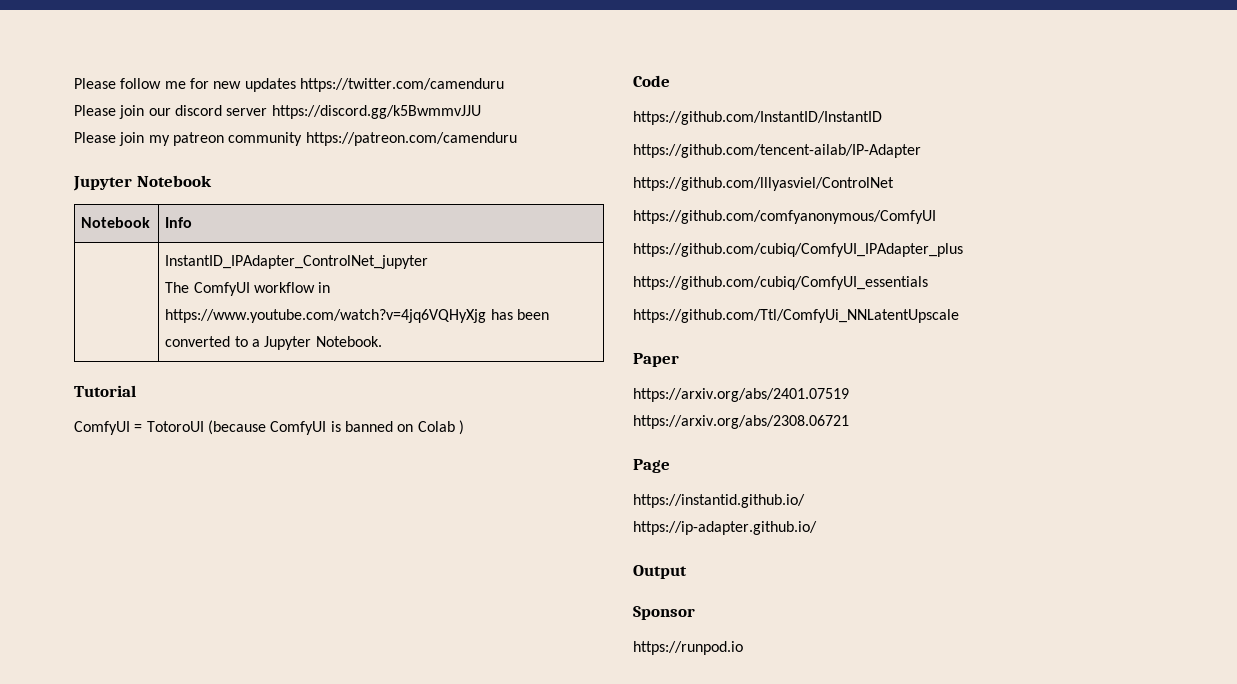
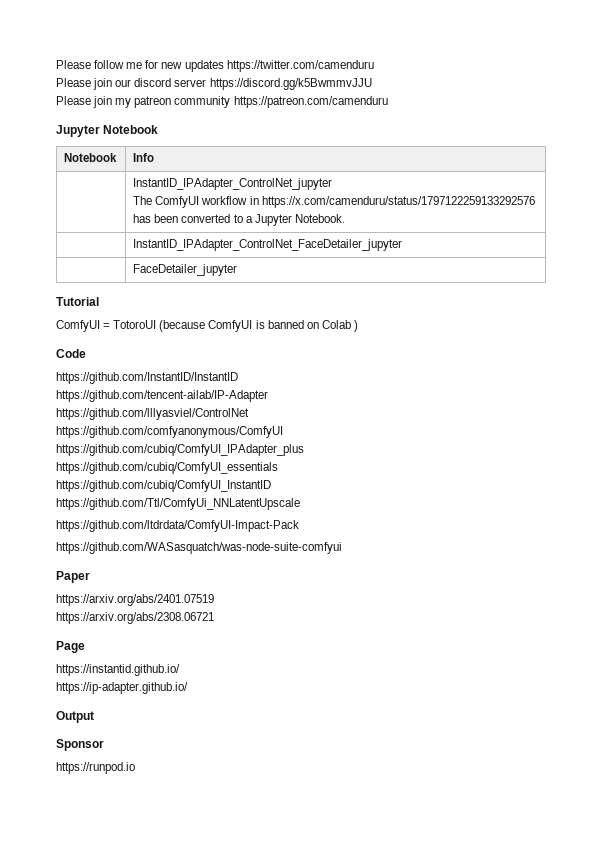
[165,309,487,323] https://www.youtube.com/watch?v=4jq6VQHyXjg -> [261,196,535,208] https://x.com/camenduru/status/1797122259133292576
(382, 341) none -> [133,239,403,251] [133,264,238,276] // | InstantID_IPAdapter_ControlNet_FaceDetailer_jupyter // | FaceDetailer_jupyter
(928, 283) none -> [56,480,271,492] // https://github.com/cubiq/ComfyUI_InstantID
(959, 316) none -> [56,520,299,532] [56,542,342,554] // https://github.com/ltdrdata/ComfyUI-Impact-Pack // https://github.com/WASasquatch/was-node-suite-comfyui

